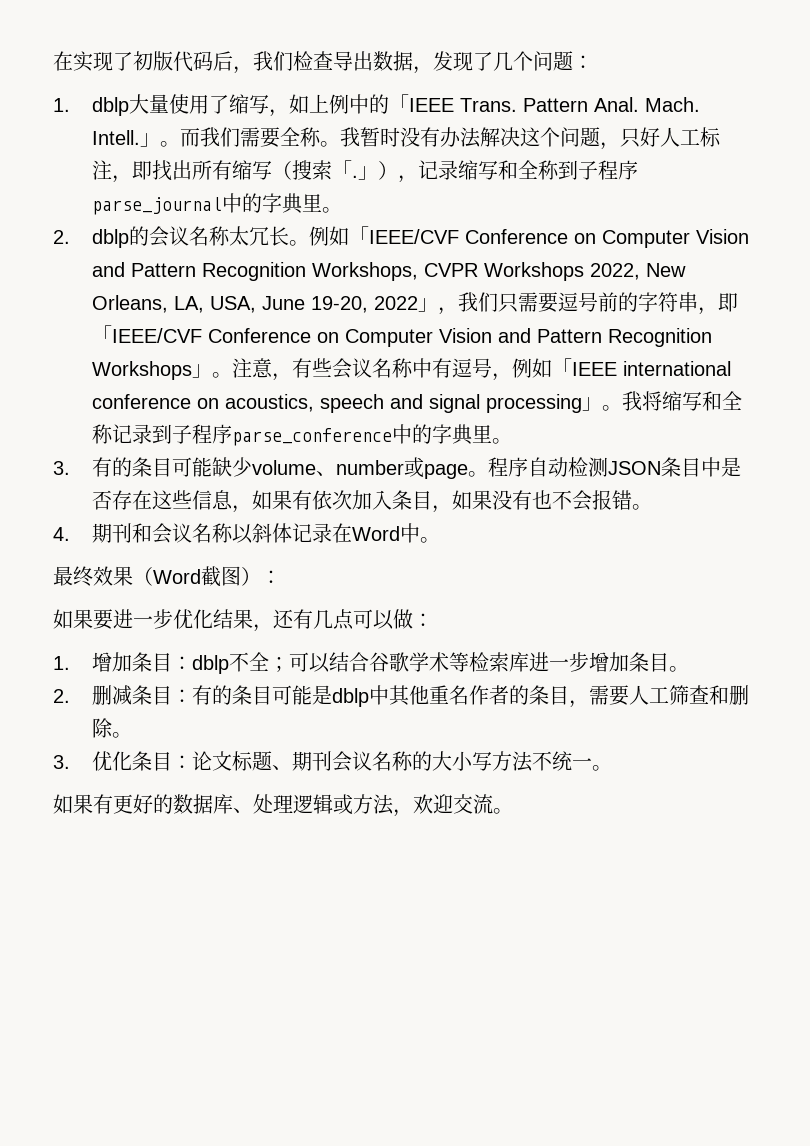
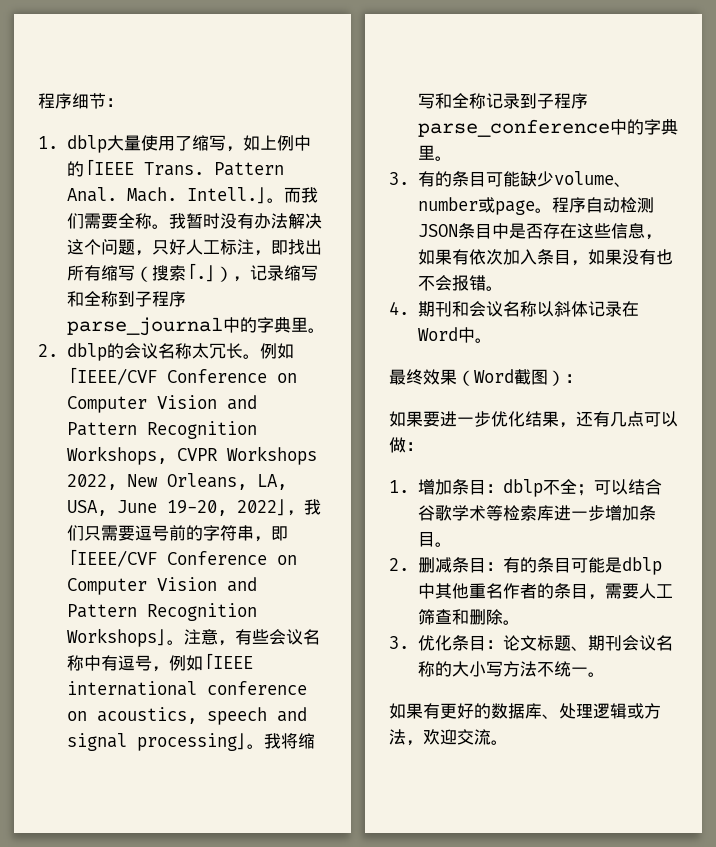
[53,51,573,74] 在实现了初版代码后，我们检查导出数据，发现了几个问题 -> [38,93,106,109] 程序细节

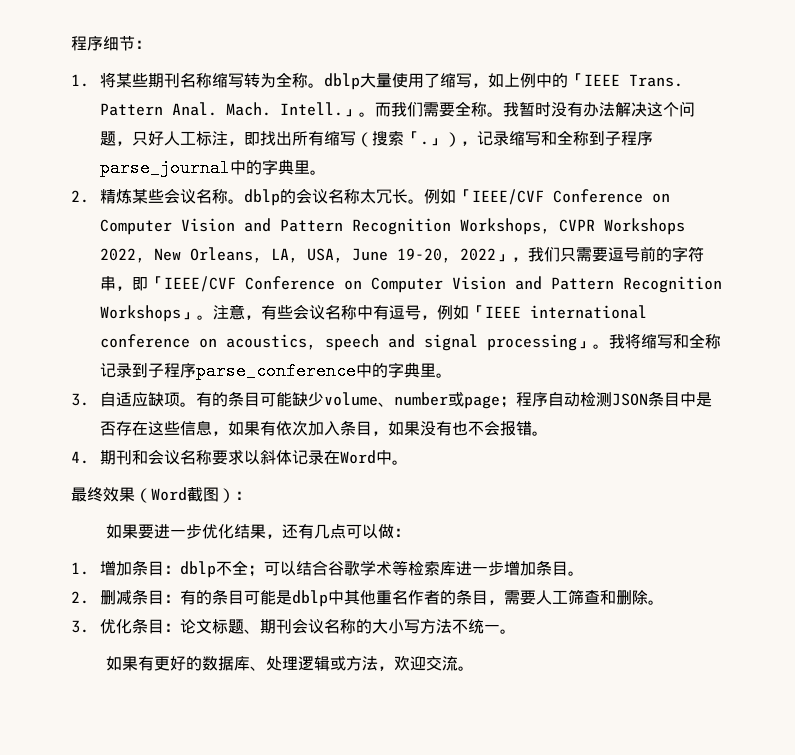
(58, 142) none -> [100,72,325,88] 将某些期刊名称缩写转为全称。
(58, 350) none -> [100,188,245,204] 精炼某些会议名称。
(409, 178) none -> [100,392,197,407] 自适应缺项。
[534,208,552,213] 。 -> [500,396,517,408] ；
(537, 309) none -> [212,449,245,465] 要求

